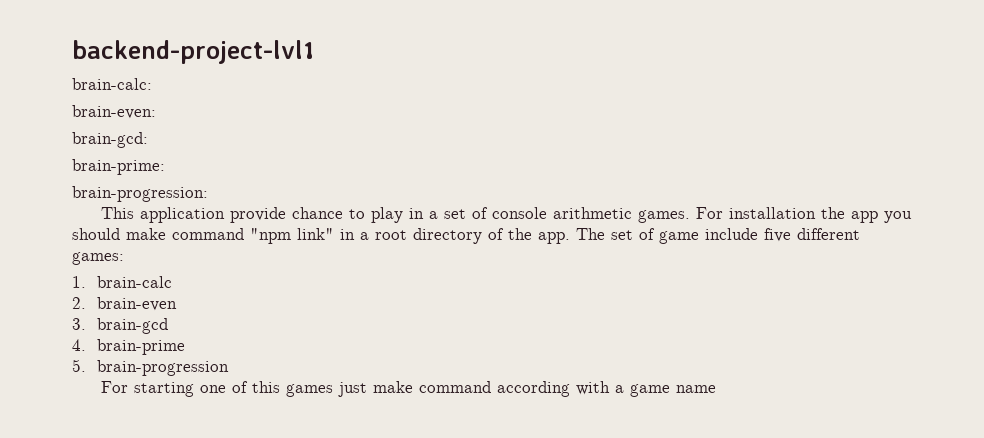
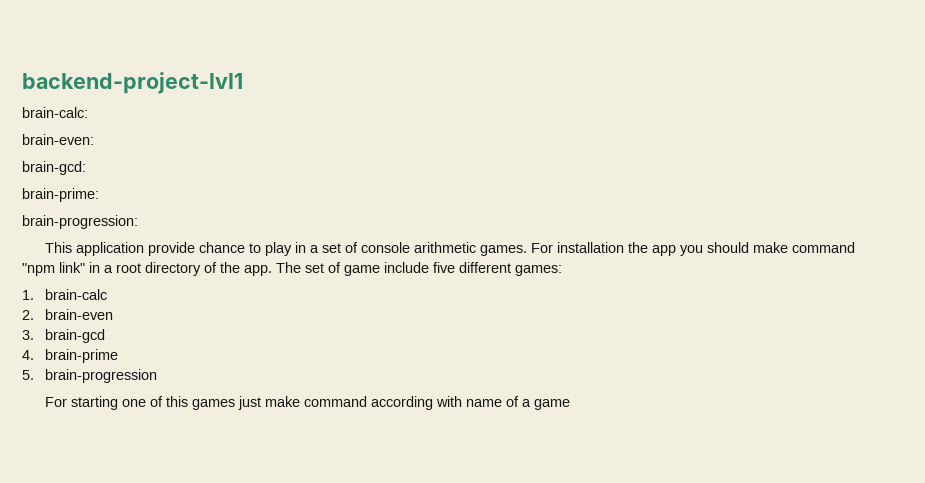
(611, 388) none -> [465,396,519,407] name of
[676,385,717,393] name -> (570, 404) none

